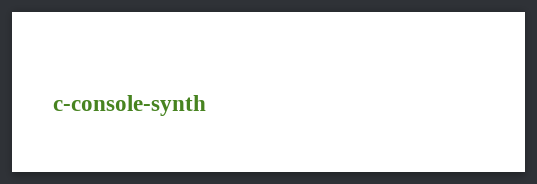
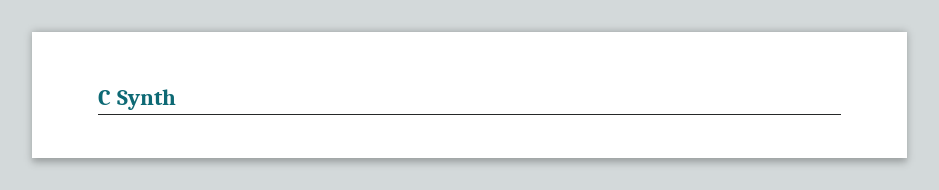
[53,95,206,116] c-console-synth -> [98,89,177,110] C Synth

